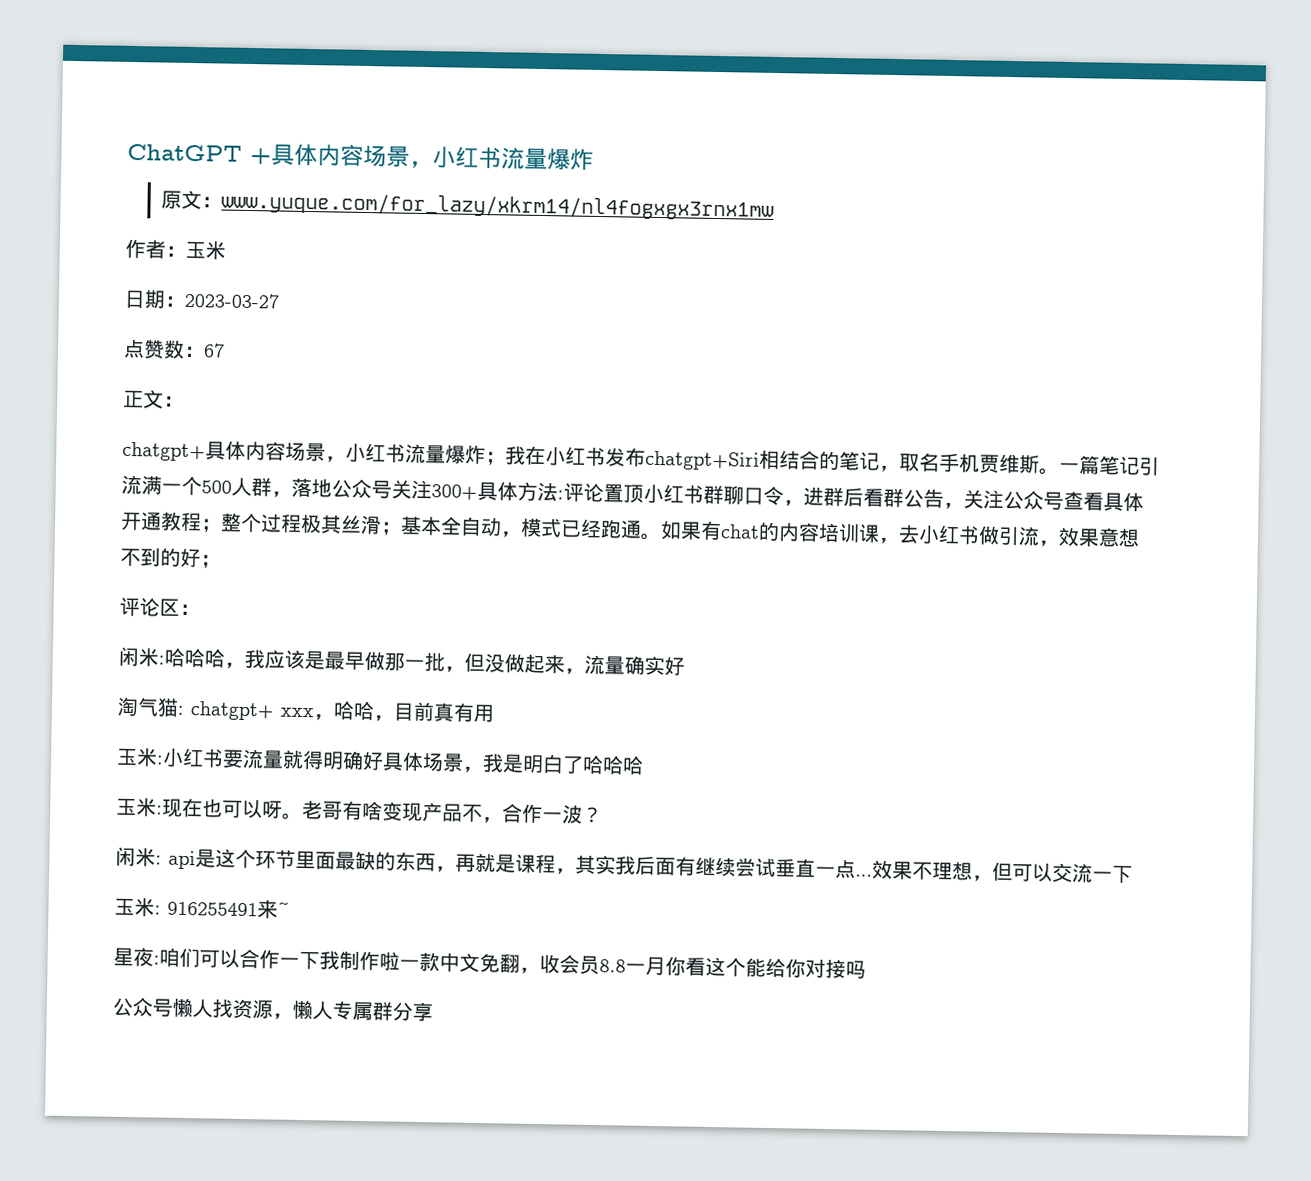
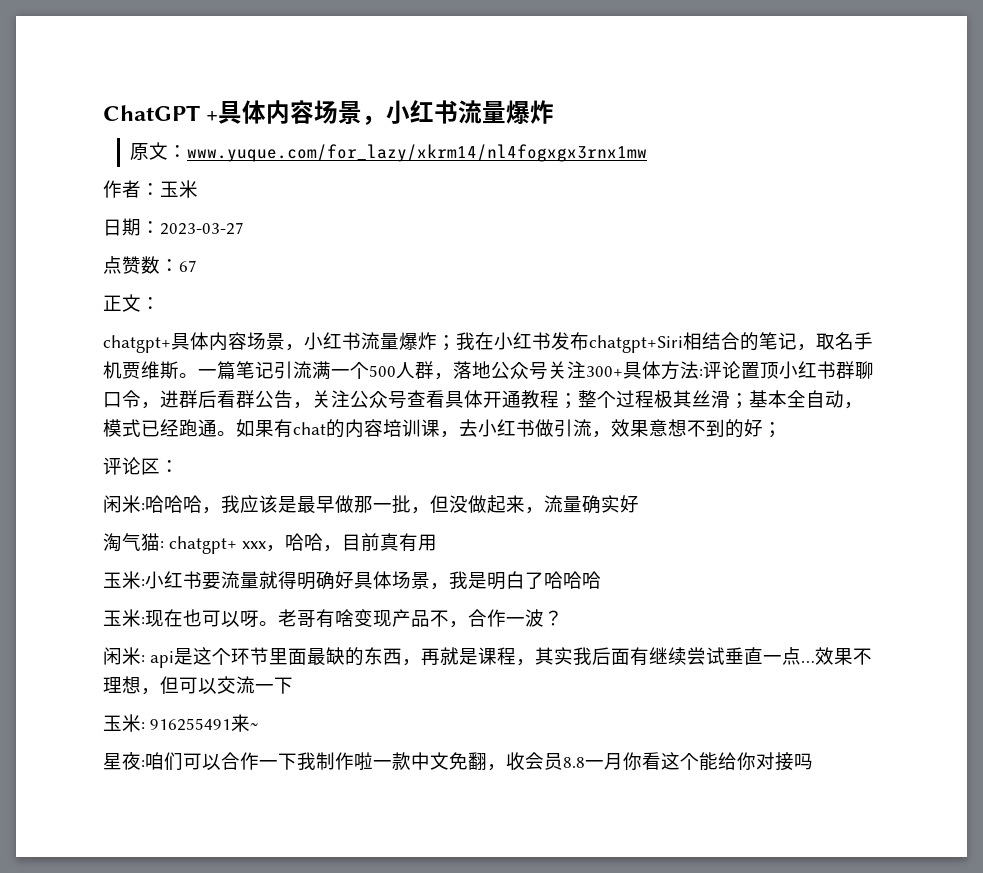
[112,997,433,1022] // 公众号懒人找资源，懒人专属群分享 -> (813, 761) none

